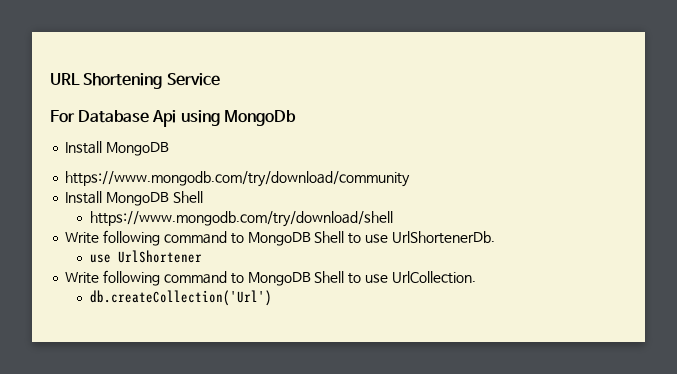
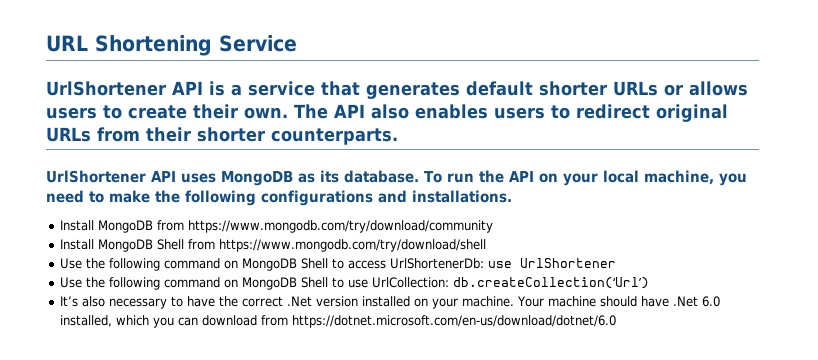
[50,110,296,127] [65,141,170,156] For Database Api using MongoDb // Install MongoDB // -> [46,81,748,99] [46,104,728,122] [46,127,398,145] [46,170,747,186] [46,190,512,206] [60,220,185,233] UrlShortener API is a service that generates default shorter URLs or allows users to create their own. The API also enables users to redirect original URLs from their shorter counterparts. // UrlShortener API uses MongoDB as its database. To run the API on your local machine, you need to make the following configurations and installations. // Install MongoDB from
(203, 197) // -> [188,239,216,250] from
[65,230,495,246] [89,250,202,263] [65,270,476,286] [89,290,272,306] Write following command to MongoDB Shell to use UrlShortenerDb. // use UrlShortener // Write following command to MongoDB Shell to use UrlCollection. // db.createCollection('Url') -> [60,258,617,271] [60,277,650,290] [60,296,721,309] [60,315,617,328] Use the following command on MongoDB Shell to access UrlShortenerDb: use UrlShortener // Use the following command on MongoDB Shell to use UrlCollection: db.createCollection(‘Url’) // It’s also necessary to have the correct .Net version installed on your machine. Your machine should have .Net 6.0 installed, which you can download from https://dotnet.microsoft.com/en-us/download/dotnet/6.0

